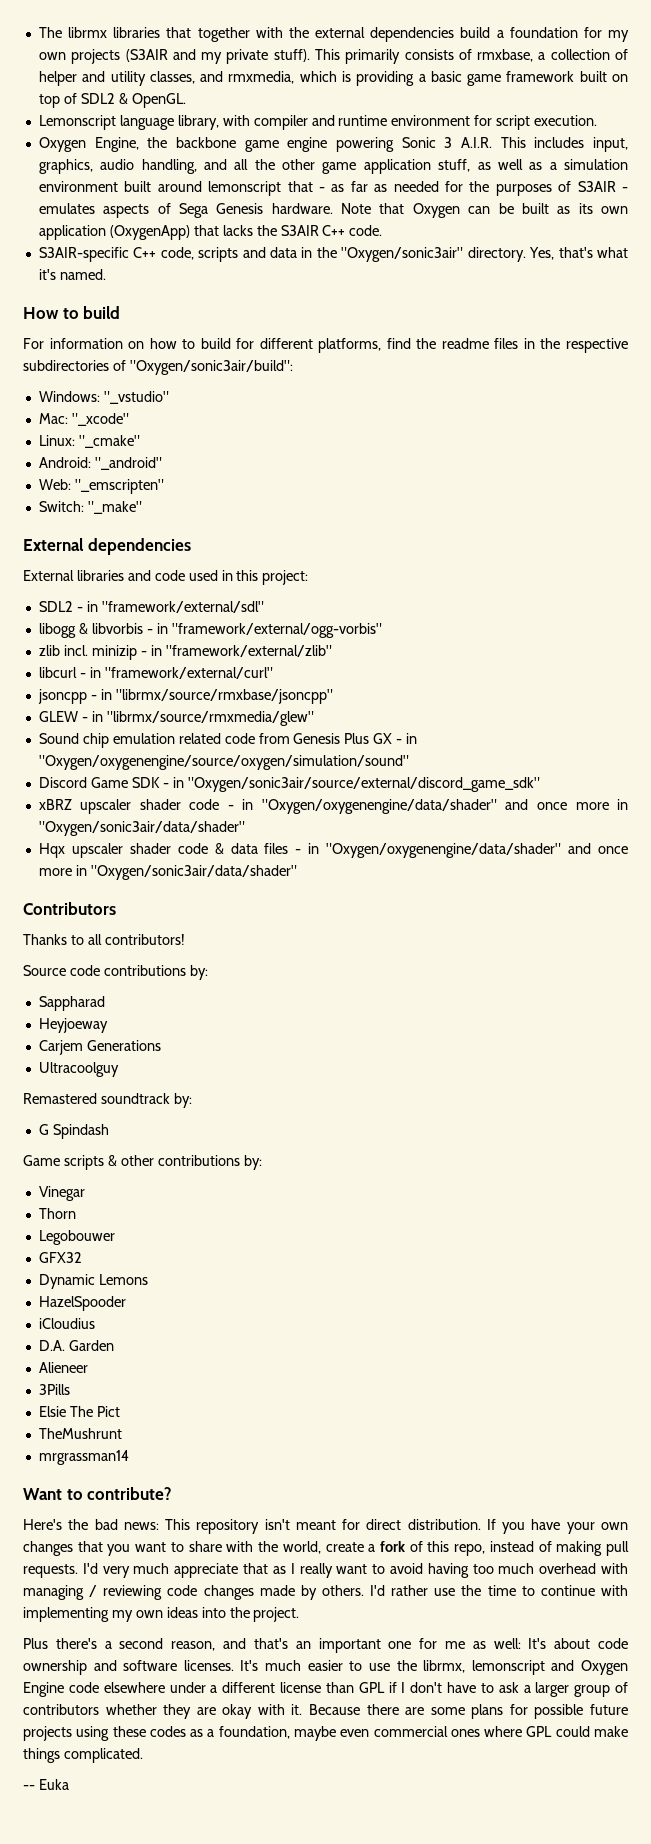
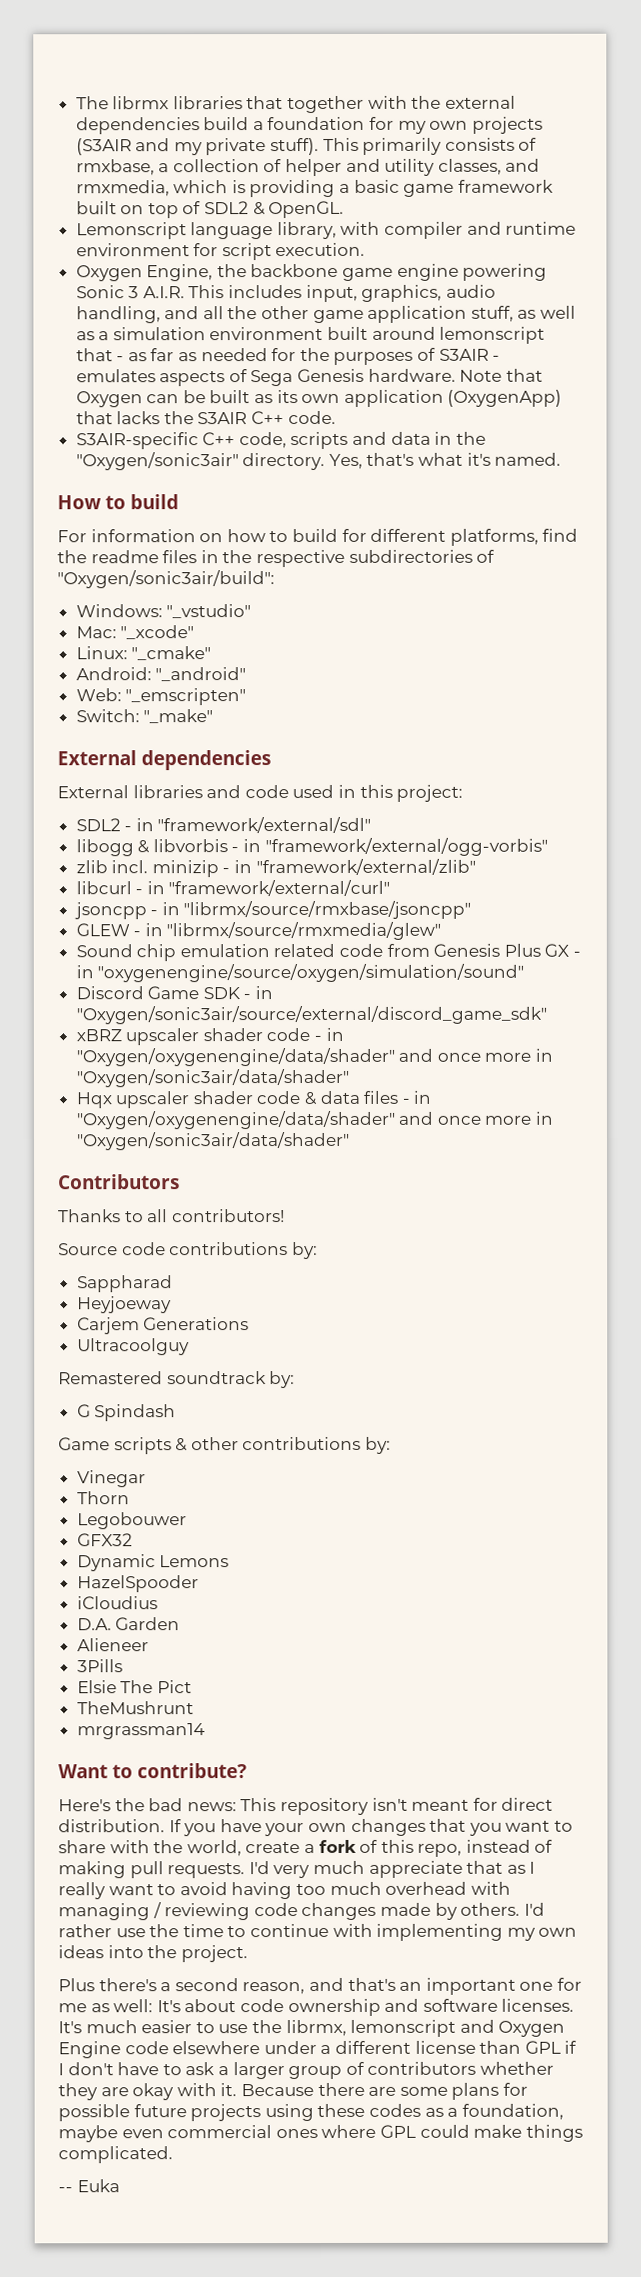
[38,755,409,770] "Oxygen/oxygenengine/source/oxygen/simulation/sound" -> [97,963,525,983] "oxygenengine/source/oxygen/simulation/sound"

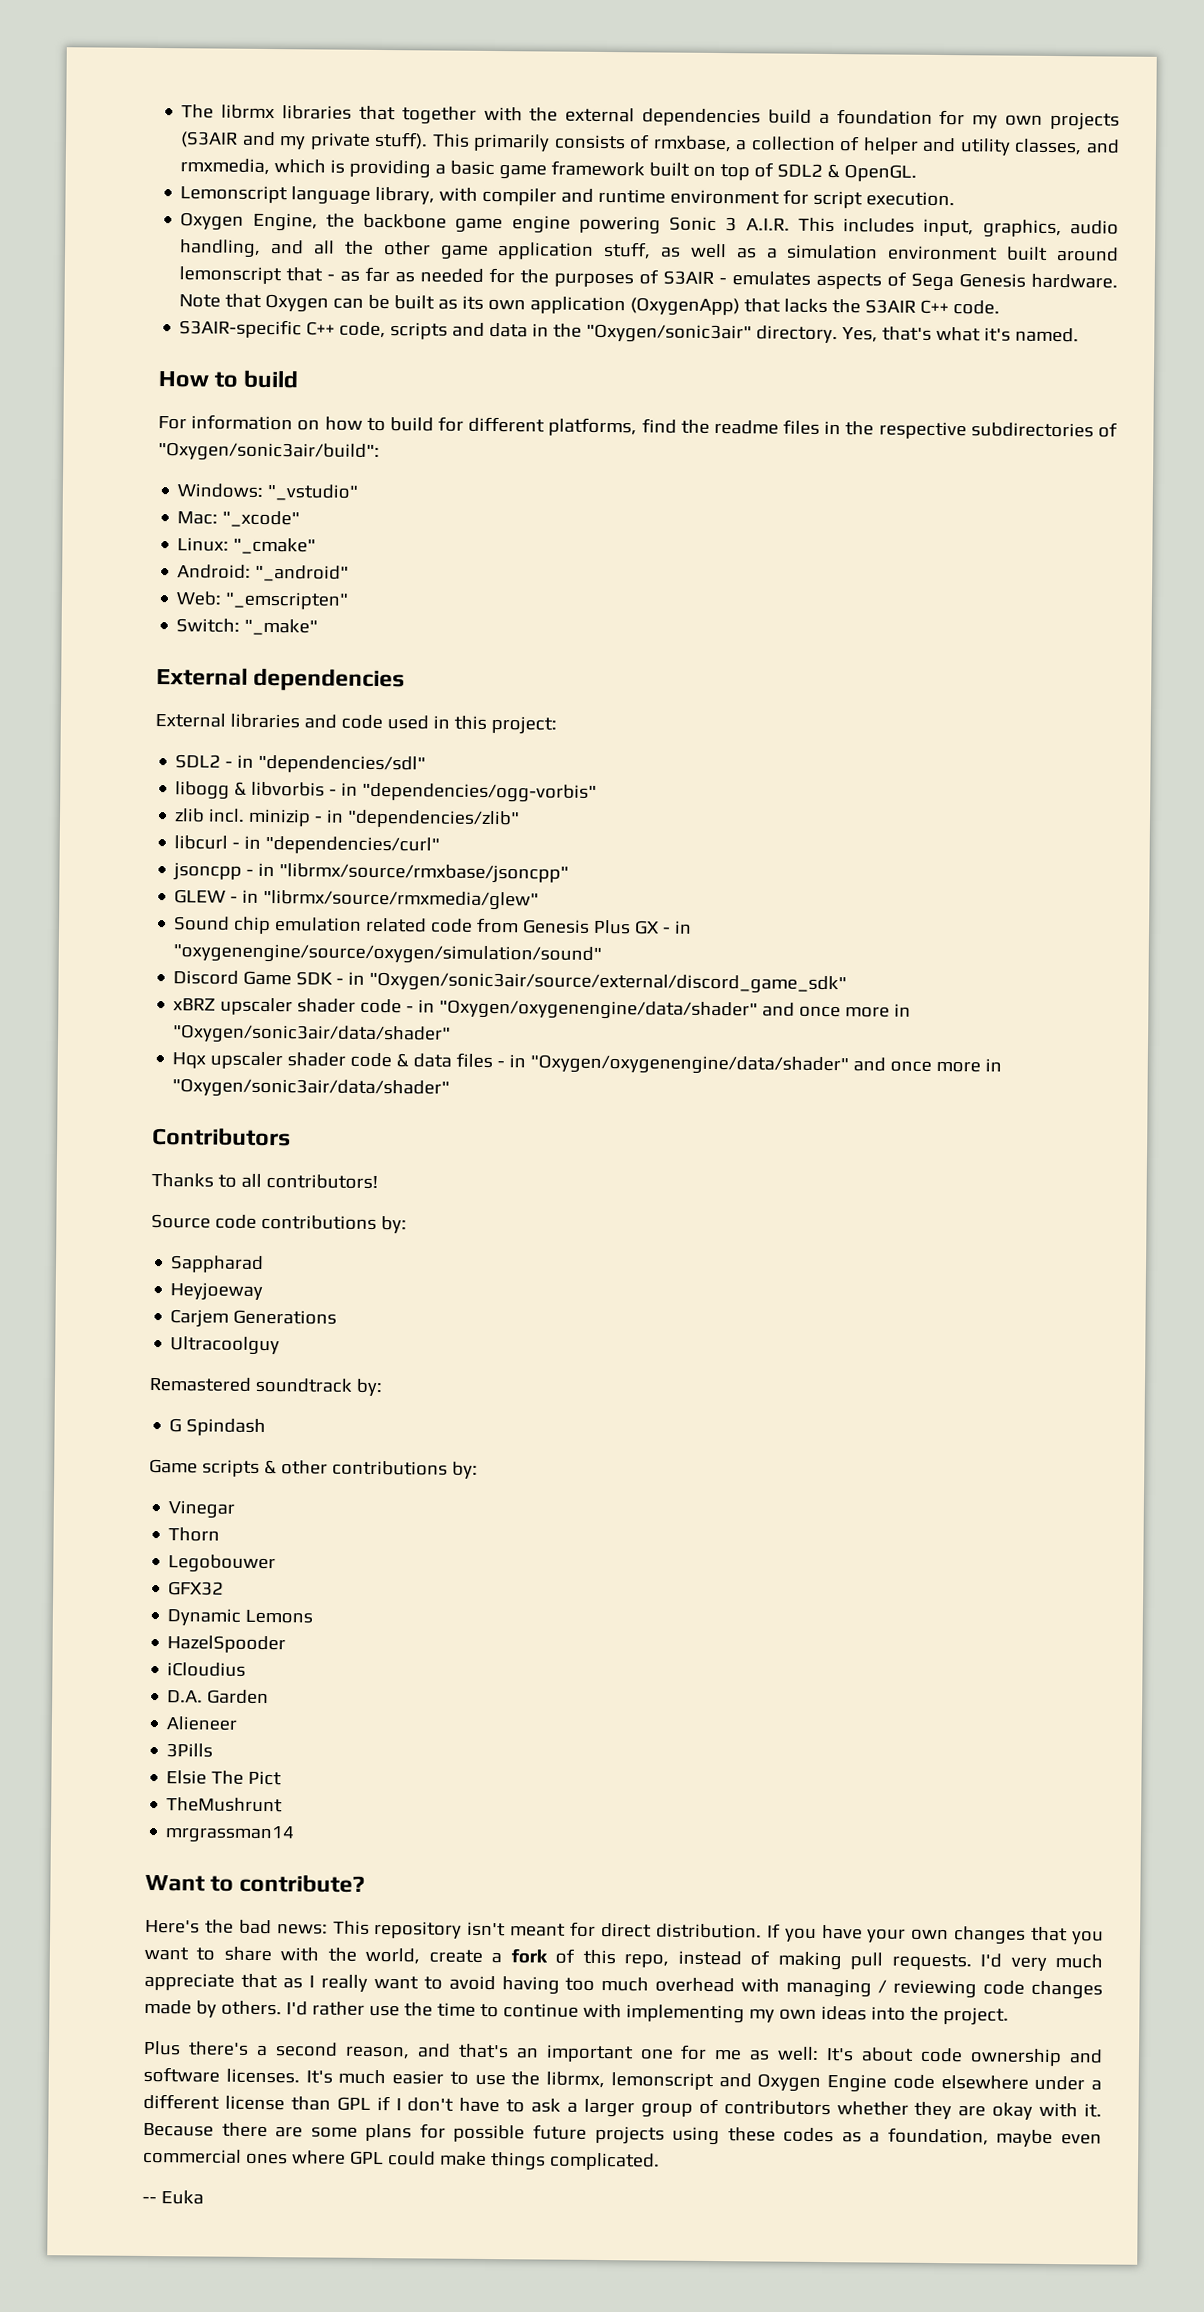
[157,816,372,834] "framework/external/sdl" -> [258,754,427,774] "dependencies/sdl"
[264,837,548,857] "framework/external/ogg-vorbis" -> [362,782,598,803] "dependencies/ogg-vorbis"
[255,858,476,876] "framework/external/zlib" -> [347,809,521,829] "dependencies/zlib"
[168,879,391,897] "framework/external/curl" -> [265,835,441,855] "dependencies/curl"

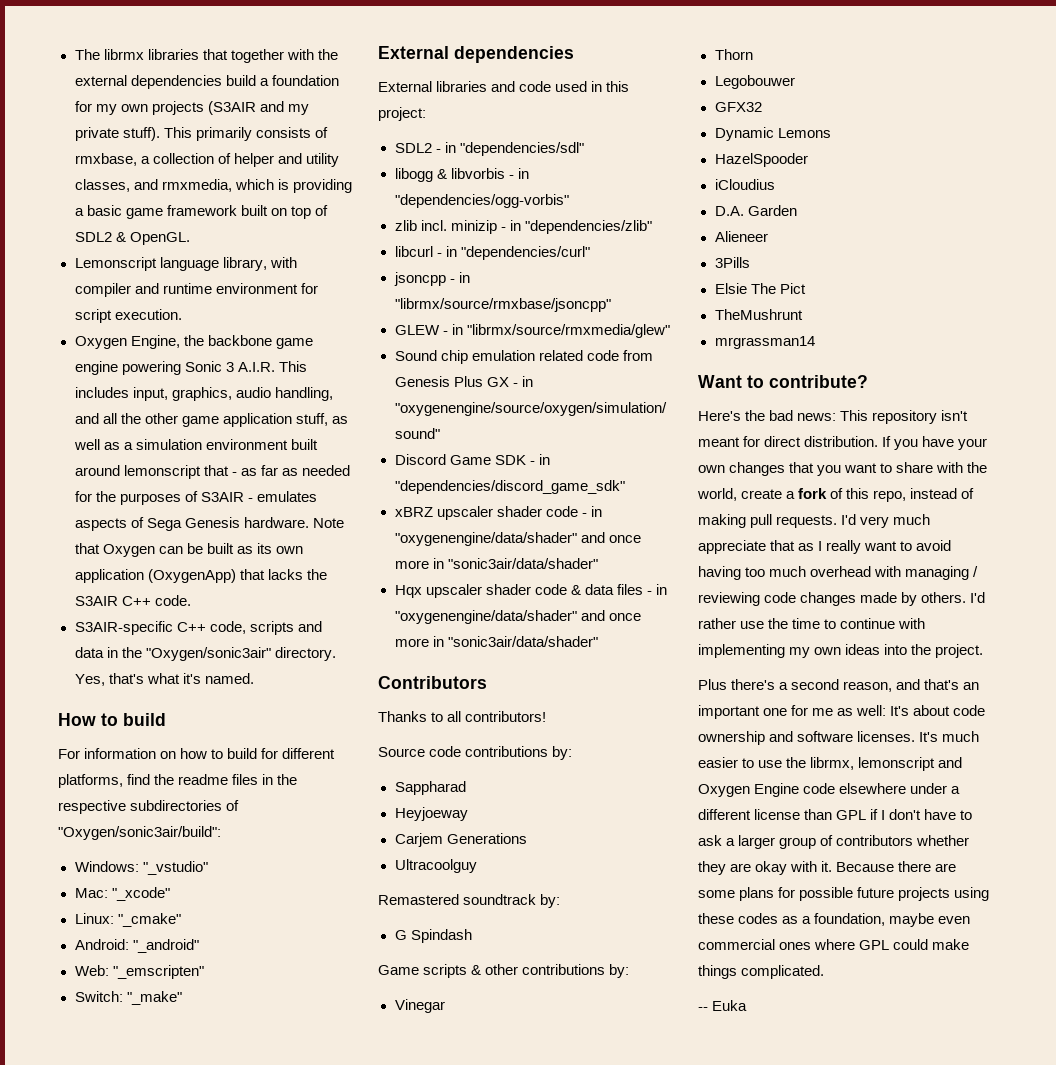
[369,971,848,995] "Oxygen/sonic3air/source/external/discord_game_sdk" -> [394,480,625,494] "dependencies/discord_game_sdk"
[439,999,912,1021] [172,1024,452,1045] "Oxygen/oxygenengine/data/shader" and once more in "Oxygen/sonic3air/data/shader" -> [394,532,641,546] [394,558,598,569] "oxygenengine/data/shader" and once more in "sonic3air/data/shader"
[530,1054,1003,1076] [172,1078,451,1099] "Oxygen/oxygenengine/data/shader" and once more in "Oxygen/sonic3air/data/shader" -> [394,610,641,624] [394,636,598,647] "oxygenengine/data/shader" and once more in "sonic3air/data/shader"

